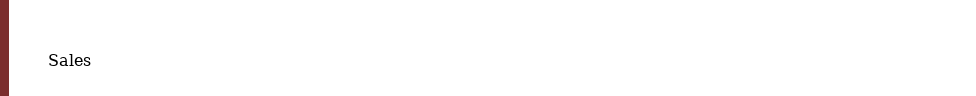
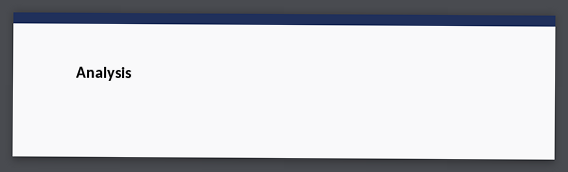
[48,54,91,66] Sales -> [76,66,132,82] Analysis

